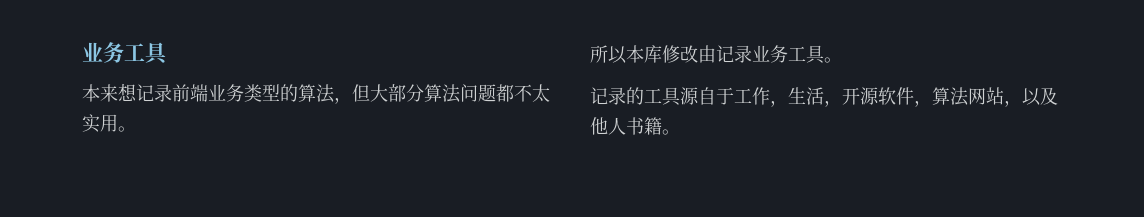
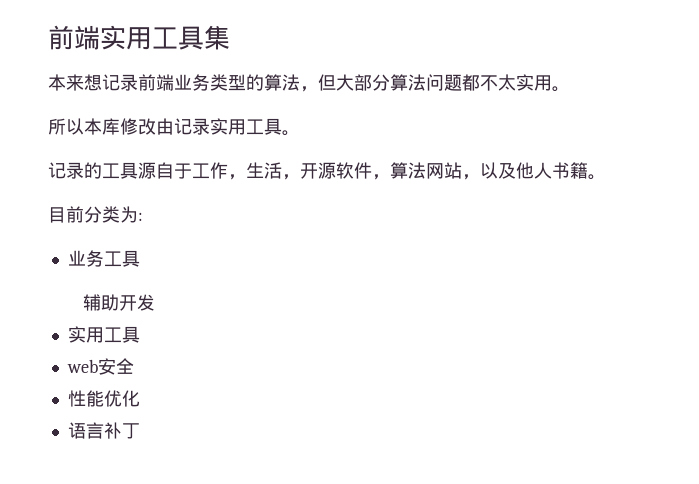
[82,42,169,65] 业务工具 -> [48,25,230,50] 前端实用工具集
[752,45,788,63] 业务 -> [210,118,246,135] 实用
(680, 132) none -> [48,206,143,223] [67,250,140,267] [83,294,156,311] [67,326,140,343] [66,358,134,375] [67,390,140,407] [67,422,140,439] // 目前分类为: // 业务工具 // 辅助开发 // 实用工具 // web安全 // 性能优化 // 语言补丁

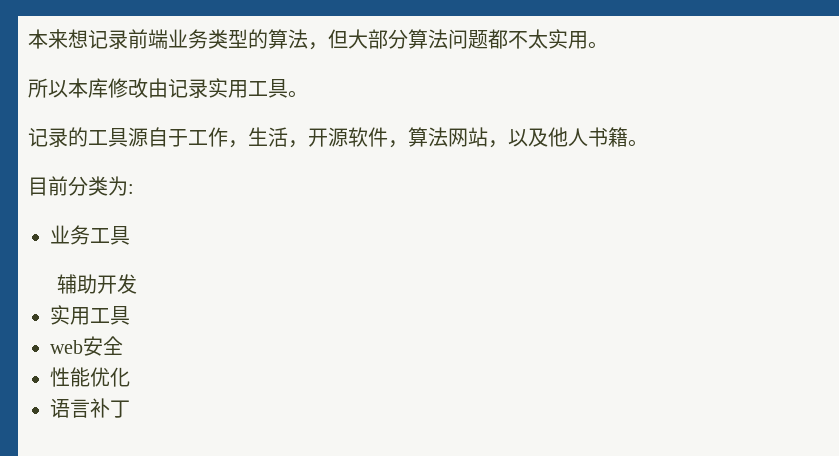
[48,25,230,50] 前端实用工具集 // -> (28, 39) none

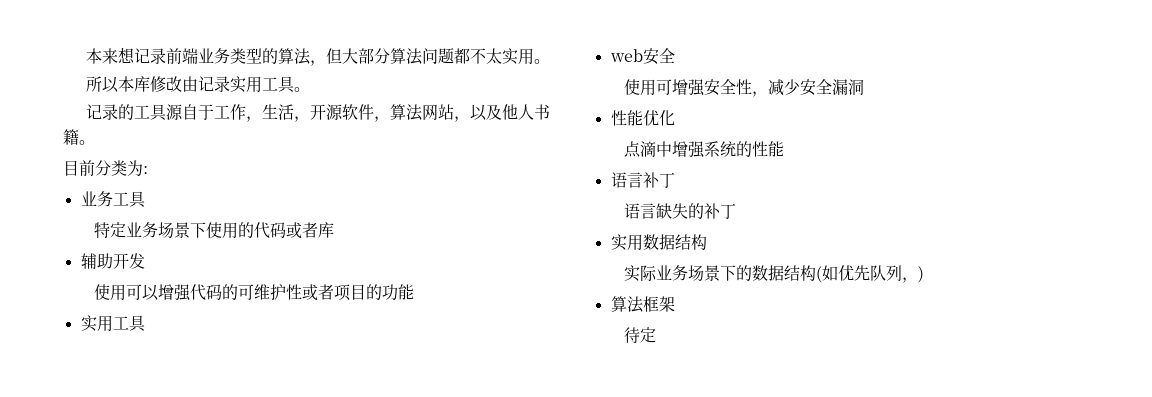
[56,274,137,294] [50,305,130,325] [50,336,123,356] [50,367,130,387] [50,398,130,418] 辅助开发 // 实用工具 // web安全 // 性能优化 // 语言补丁 -> [94,222,335,239] [80,253,145,269] [94,284,415,301] [80,315,146,332] [609,48,675,65] [624,79,865,97] [610,110,675,126] [624,141,785,158] [610,172,675,188] [624,203,737,219] [610,234,707,251] [624,265,925,283] [610,296,675,313] [624,327,657,343] 特定业务场景下使用的代码或者库 // 辅助开发 // 使用可以增强代码的可维护性或者项目的功能 // 实用工具 // web安全 // 使用可增强安全性，减少安全漏洞 // 性能优化 // 点滴中增强系统的性能 // 语言补丁 // 语言缺失的补丁 // 实用数据结构 // 实际业务场景下的数据结构(如优先队列，) // 算法框架 // 待定

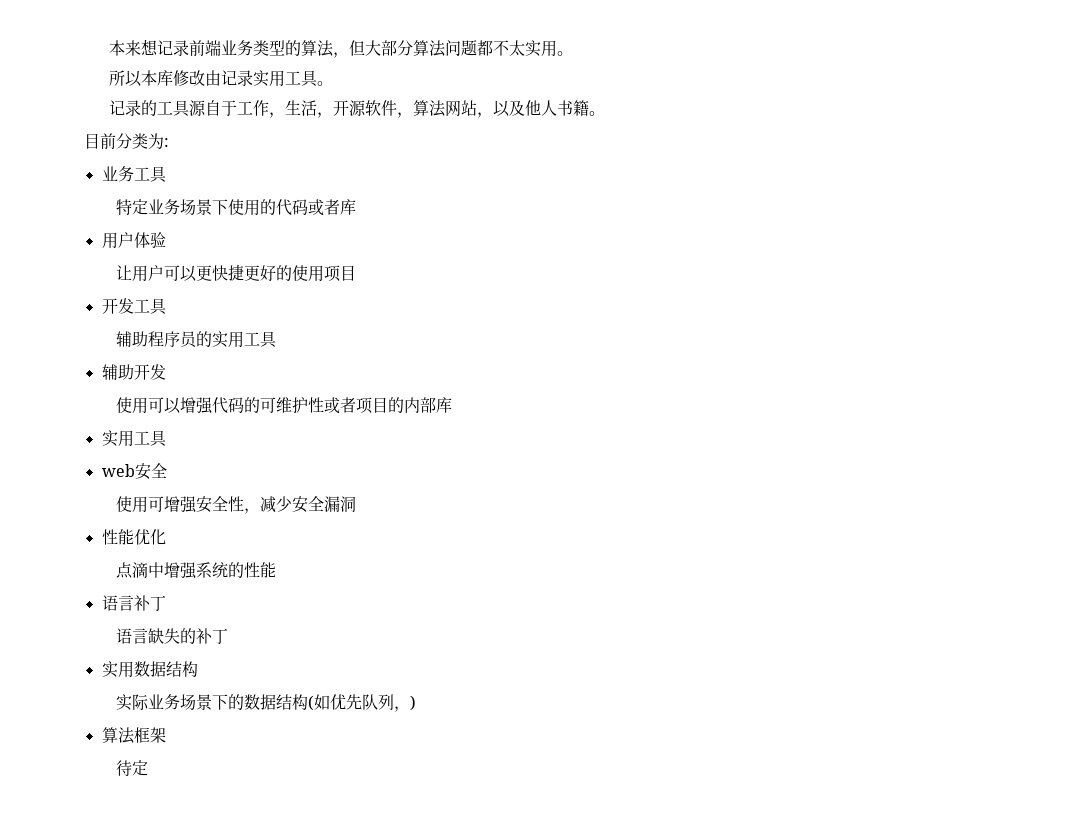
(335, 230) none -> [101,232,166,249] [115,264,356,282] [101,298,167,315] [115,331,277,348] // 用户体验 // 让用户可以更快捷更好的使用项目 // 开发工具 // 辅助程序员的实用工具
[382,284,415,301] 功能 -> [403,397,452,413] 内部库

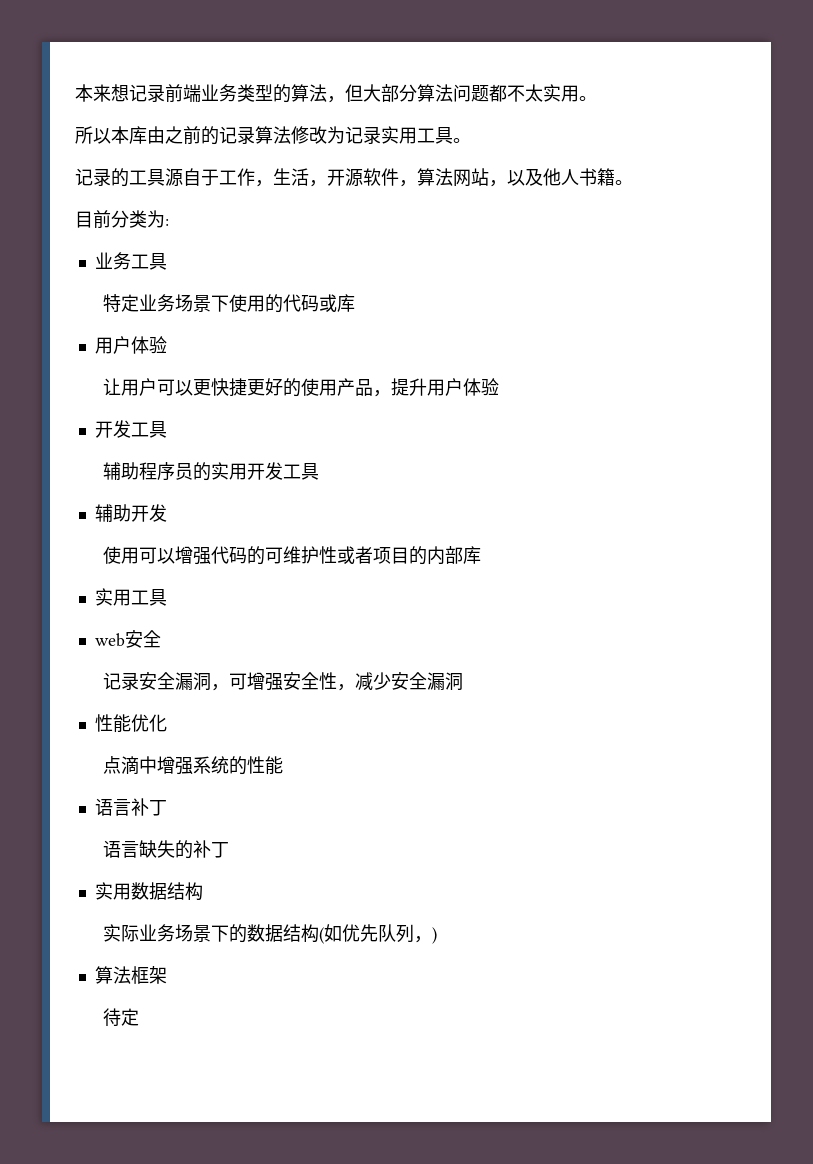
[173,70,222,86] 修改由 -> [147,126,345,145] 由之前的记录算法修改为
[323,199,340,215] 者 -> (337, 303) none
[323,265,356,282] 项目 -> [336,378,499,397] 产品，提升用户体验
(244, 339) none -> [246,462,283,480] 开发
[115,496,148,513] 使用 -> [102,672,229,691] 记录安全漏洞，

